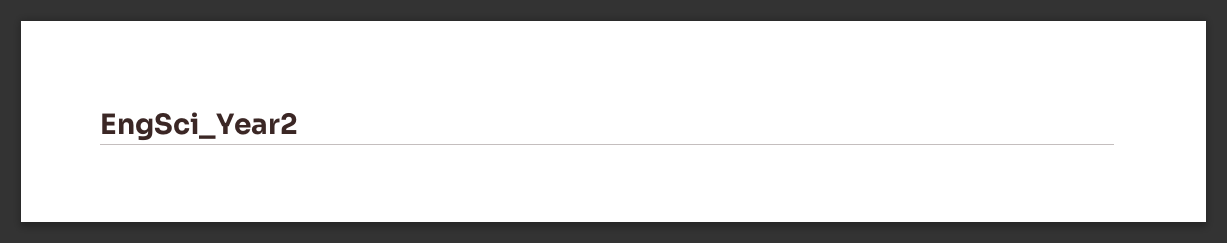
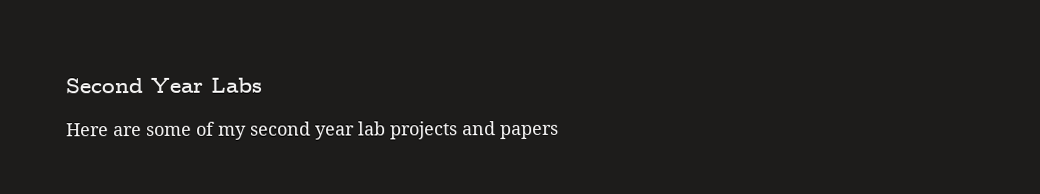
[100,112,298,141] EngSci_Year2 -> [65,77,262,94] [66,121,559,140] Second Year Labs // Here are some of my second year lab projects and papers

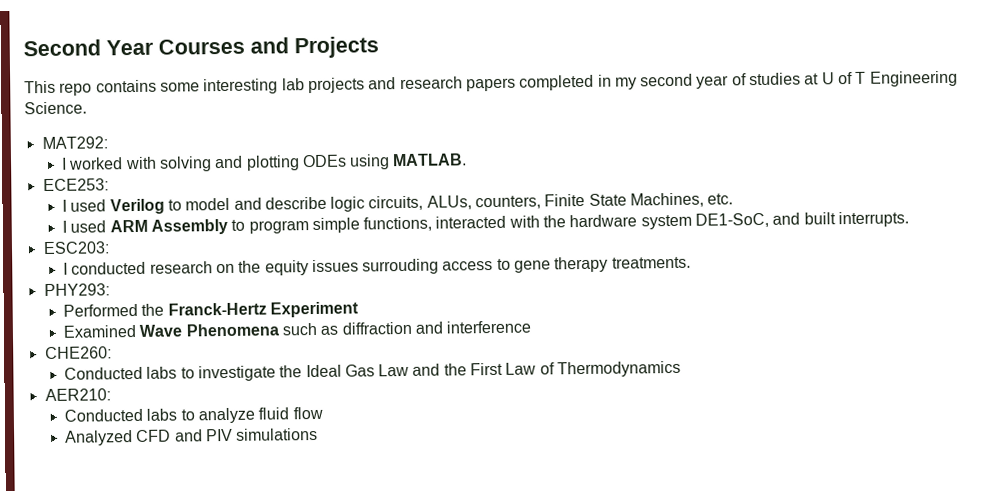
[210,77,262,93] [66,121,559,140] Labs // Here are some of my second year lab projects and papers -> [158,36,379,59] [24,70,958,96] [24,101,87,115] [41,136,108,150] [60,153,468,172] [42,178,109,192] [61,192,734,215] [61,211,910,235] [42,241,110,255] [62,256,691,276] [43,283,110,297] [62,301,359,318] [62,320,532,338] [44,346,112,360] [63,360,682,382] [44,388,111,402] [63,406,323,424] [64,427,319,446] Courses and Projects // This repo contains some interesting lab projects and research papers completed in my second year of studies at U of T Engineering Science. // MAT292: // I worked with solving and plotting ODEs using MATLAB. // ECE253: // I used Verilog to model and describe logic circuits, ALUs, counters, Finite State Machines, etc. // I used ARM Assembly to program simple functions, interacted with the hardware system DE1-SoC, and built interrupts. // ESC203: // I conducted research on the equity issues surrouding access to gene therapy treatments. // PHY293: // Performed the Franck-Hertz Experiment // Examined Wave Phenomena such as diffraction and interference // CHE260: // Conducted labs to investigate the Ideal Gas Law and the First Law of Thermodynamics // AER210: // Conducted labs to analyze fluid flow // Analyzed CFD and PIV simulations

